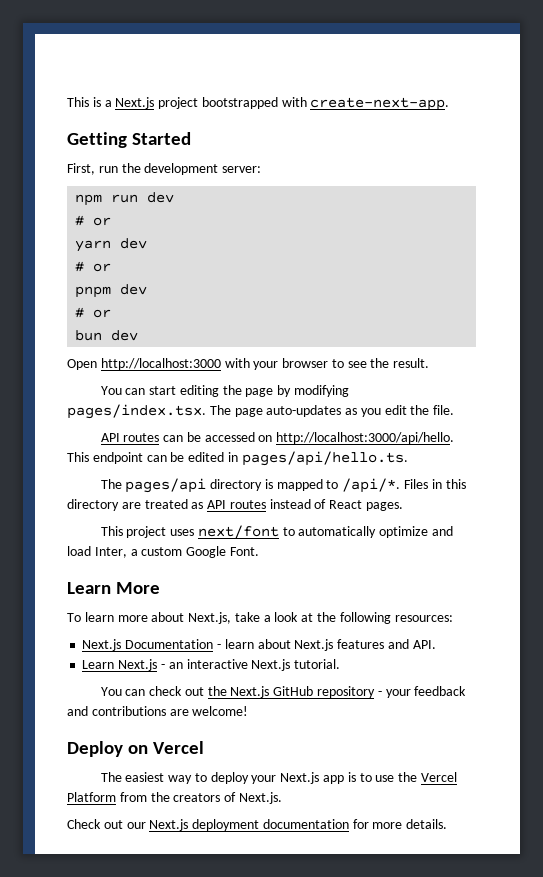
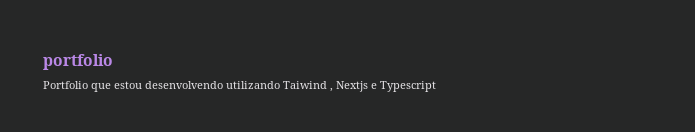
[67,97,450,111] [67,132,192,148] [67,163,262,175] [75,192,175,206] [75,215,112,226] [75,238,148,252] [75,261,112,272] [75,284,148,298] [75,307,112,318] [75,330,139,341] [67,358,430,370] [100,385,350,397] [67,404,455,419] [100,432,455,444] [67,451,408,466] [100,478,466,493] [67,499,404,511] [100,525,454,539] [67,546,259,558] [67,582,161,594] [67,612,453,624] [82,639,436,651] [82,659,341,671] [100,686,467,698] [67,706,249,716] [67,741,205,757] [100,772,457,784] [67,792,282,804] [67,819,448,831] This is a Next.js project bootstrapped with create-next-app. // Getting Started // First, run the development server: // npm run dev // # or // yarn dev // # or // pnpm dev // # or // bun dev // Open http://localhost:3000 with your browser to see the result. // You can start editing the page by modifying pages/index.tsx. The page auto-updates as you edit the file. // API routes can be accessed on http://localhost:3000/api/hello. This endpoint can be edited in pages/api/hello.ts. // The pages/api directory is mapped to /api/*. Files in this directory are treated as API routes instead of React pages. // This project uses next/font to automatically optimize and load Inter, a custom Google Font. // Learn More // To learn more about Next.js, take a look at the following resources: // Next.js Documentation - learn about Next.js features and API. // Learn Next.js - an interactive Next.js tutorial. // You can check out the Next.js GitHub repository - your feedback and contributions are welcome! // Deploy on Vercel // The easiest way to deploy your Next.js app is to use the Vercel Platform from the creators of Next.js. // Check out our Next.js deployment documentation for more details. -> [43,54,113,70] [43,81,436,92] portfolio // Portfolio que estou desenvolvendo utilizando Taiwind , Nextjs e Typescript

